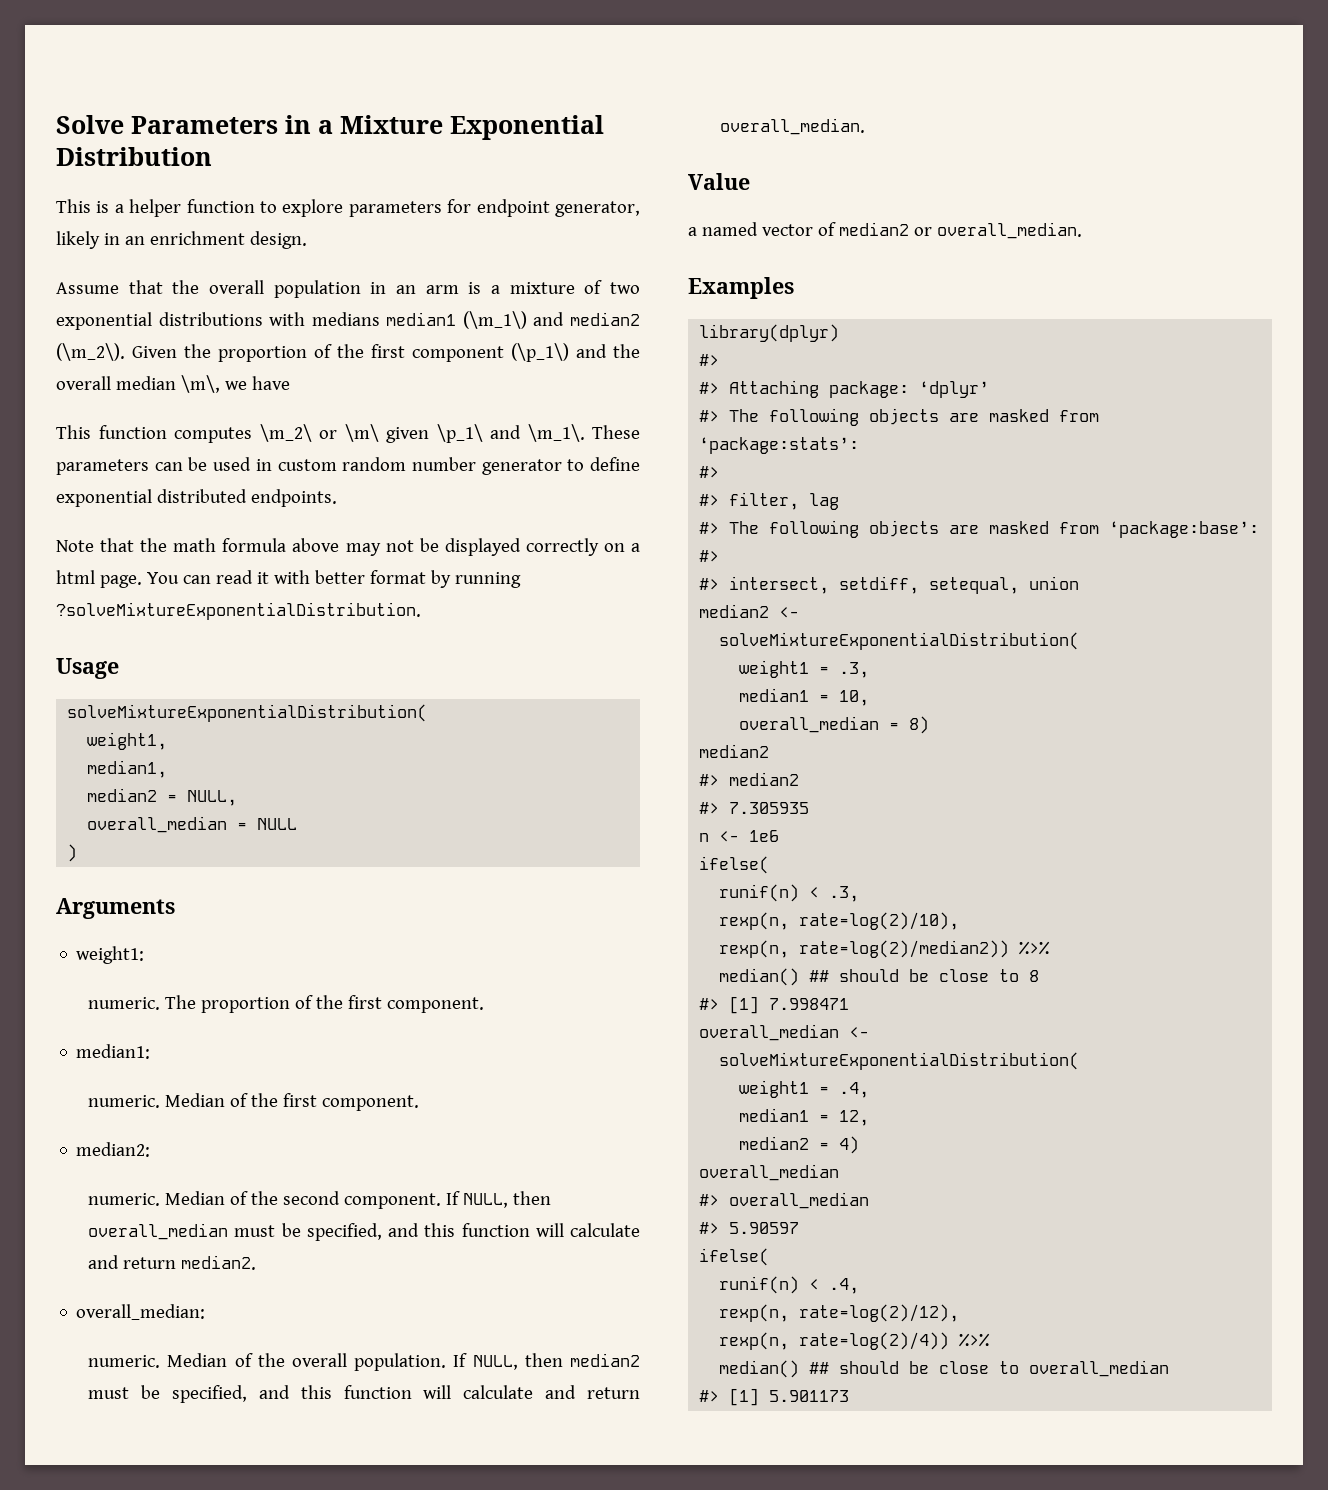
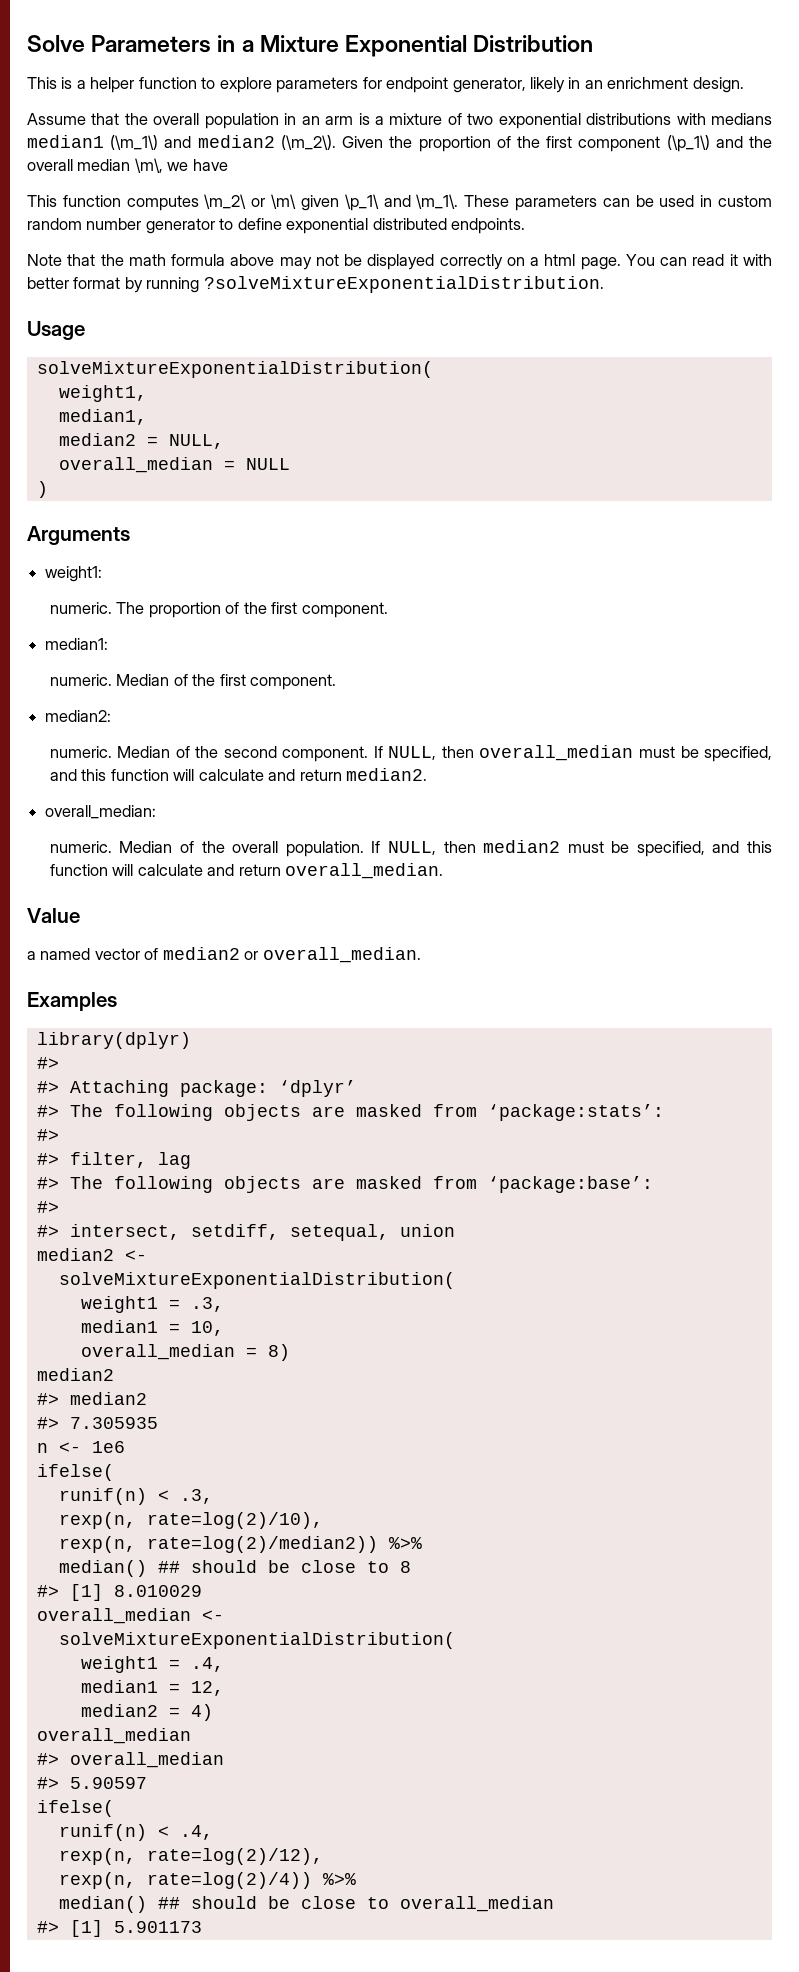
[769,998,850,1010] 7.998471 -> [113,1585,202,1597] 8.010029

